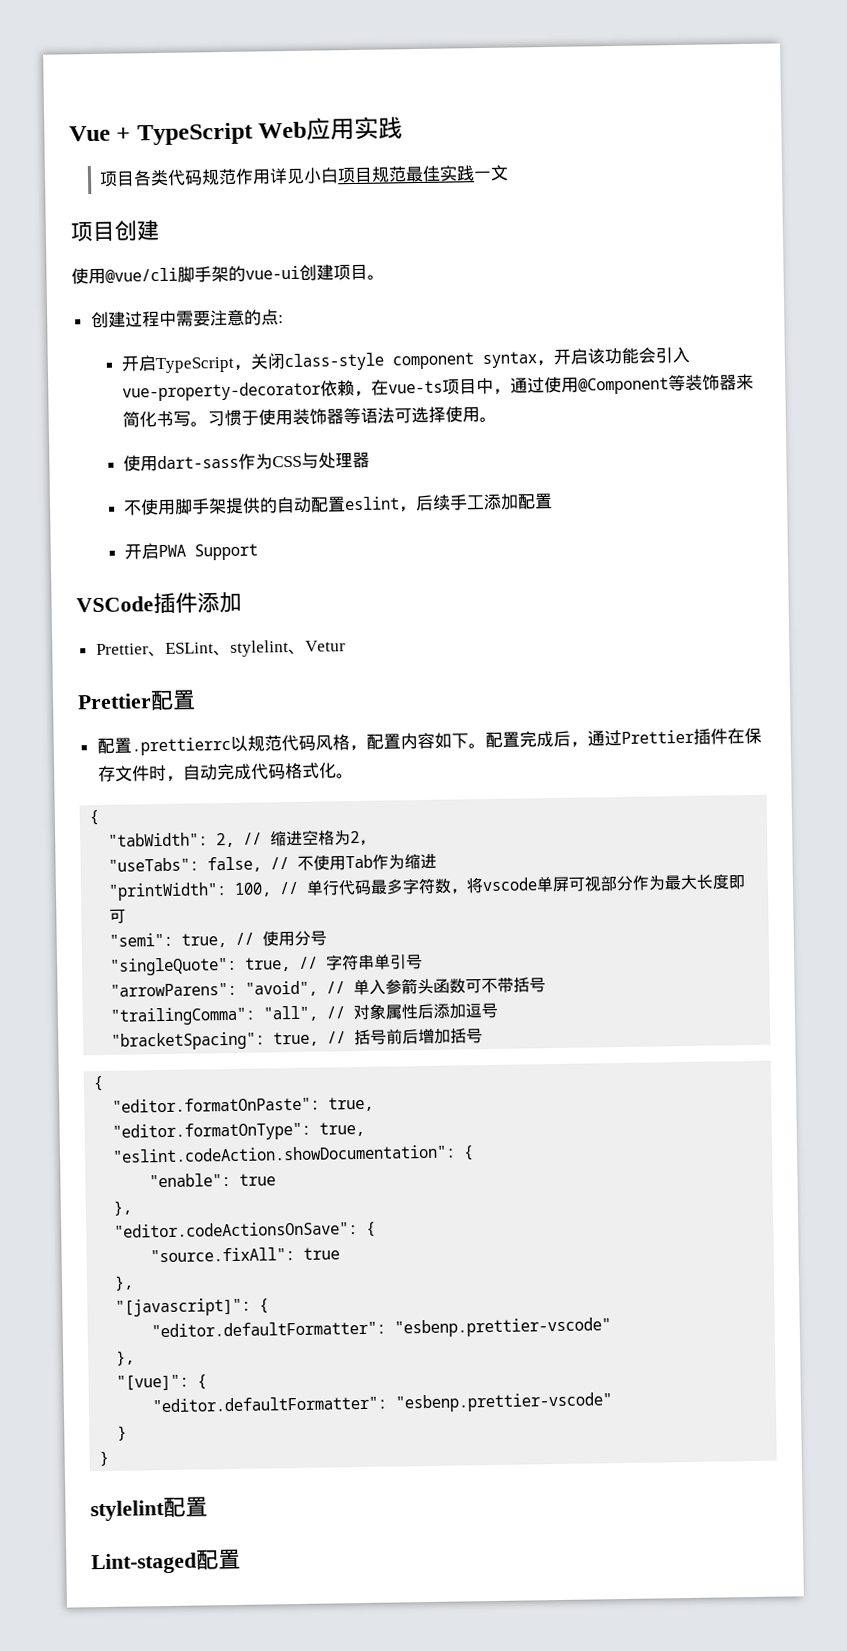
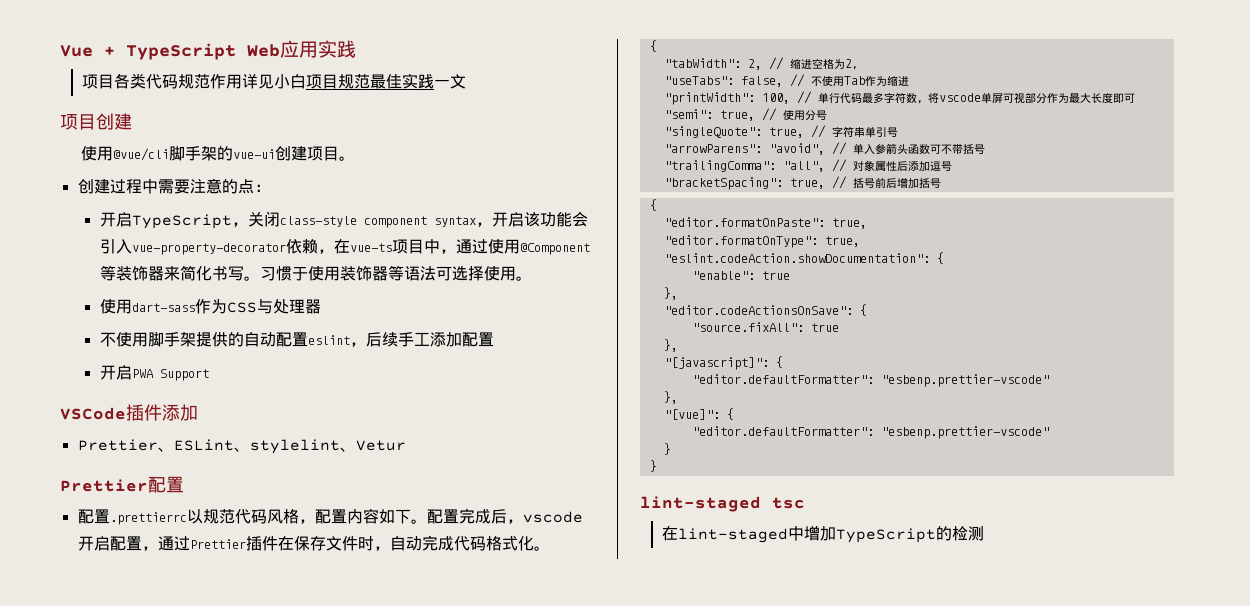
(588, 744) none -> [522,511,583,523] [77,536,158,551] vscode开启配置，
[90,1496,208,1522] [91,1548,241,1575] stylelint配置 // Lint-staged配置 -> [640,496,805,512] [662,525,985,543] lint-staged tsc // 在lint-staged中增加TypeScript的检测

